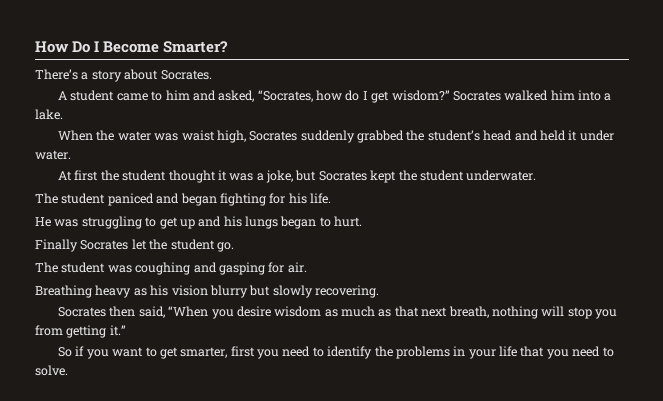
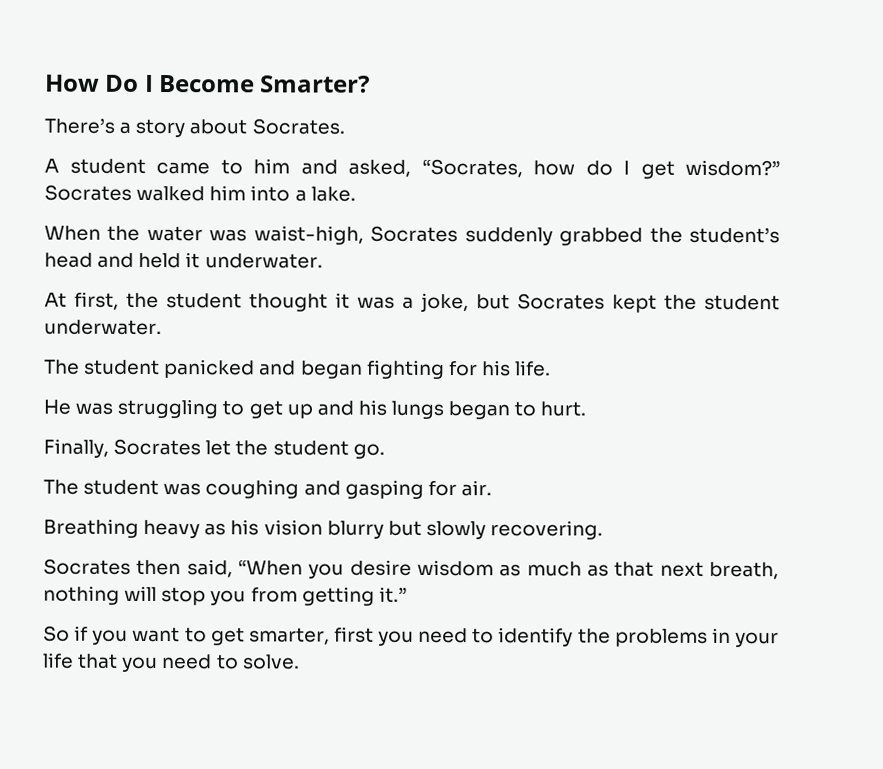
[181,130,246,143] waist high, -> [253,225,364,245] waist-high,
[579,130,614,141] [35,150,71,160] under water. -> [204,253,323,269] underwater.
[74,170,99,181] first -> [74,291,119,310] first,
[107,193,154,206] paniced -> [164,359,256,379] panicked
[35,239,78,252] Finally -> [43,438,109,458] Finally,

